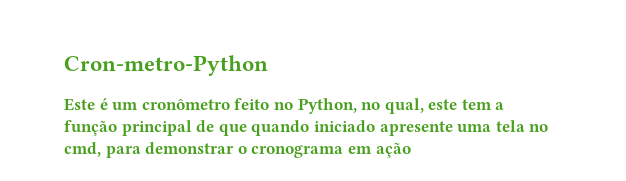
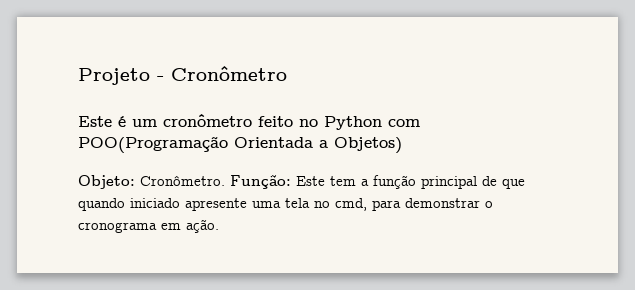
[64,55,268,76] Cron-metro-Python -> [78,66,287,85] Projeto - Cronômetro
[297,98,458,114] Python, no qual, este -> [324,116,420,130] [78,136,402,154] [78,174,325,189] Python com POO(Programação Orientada a Objetos) // Objeto: Cronômetro. Função: Este
[375,142,411,158] ação -> [186,219,219,233] ação.

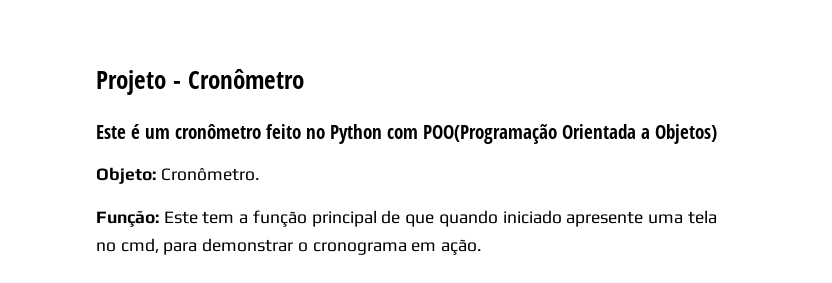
(225, 180) none -> (259, 174) //

